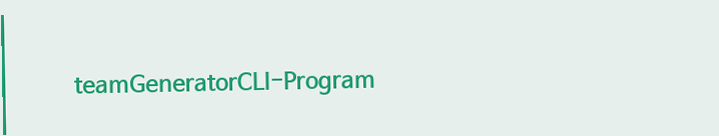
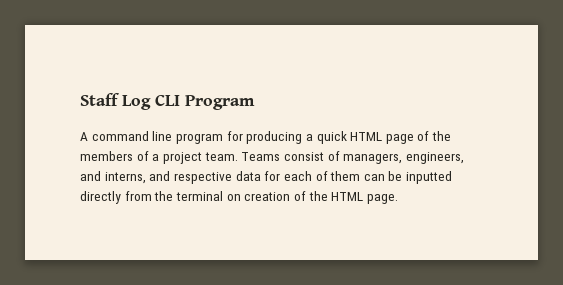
[74,69,376,100] teamGeneratorCLI-Program -> [80,93,255,110] [80,131,452,144] [80,151,464,164] [80,171,453,184] [80,191,398,204] Staff Log CLI Program // A command line program for producing a quick HTML page of the members of a project team. Teams consist of managers, engineers, and interns, and respective data for each of them can be inputted directly from the terminal on creation of the HTML page.

